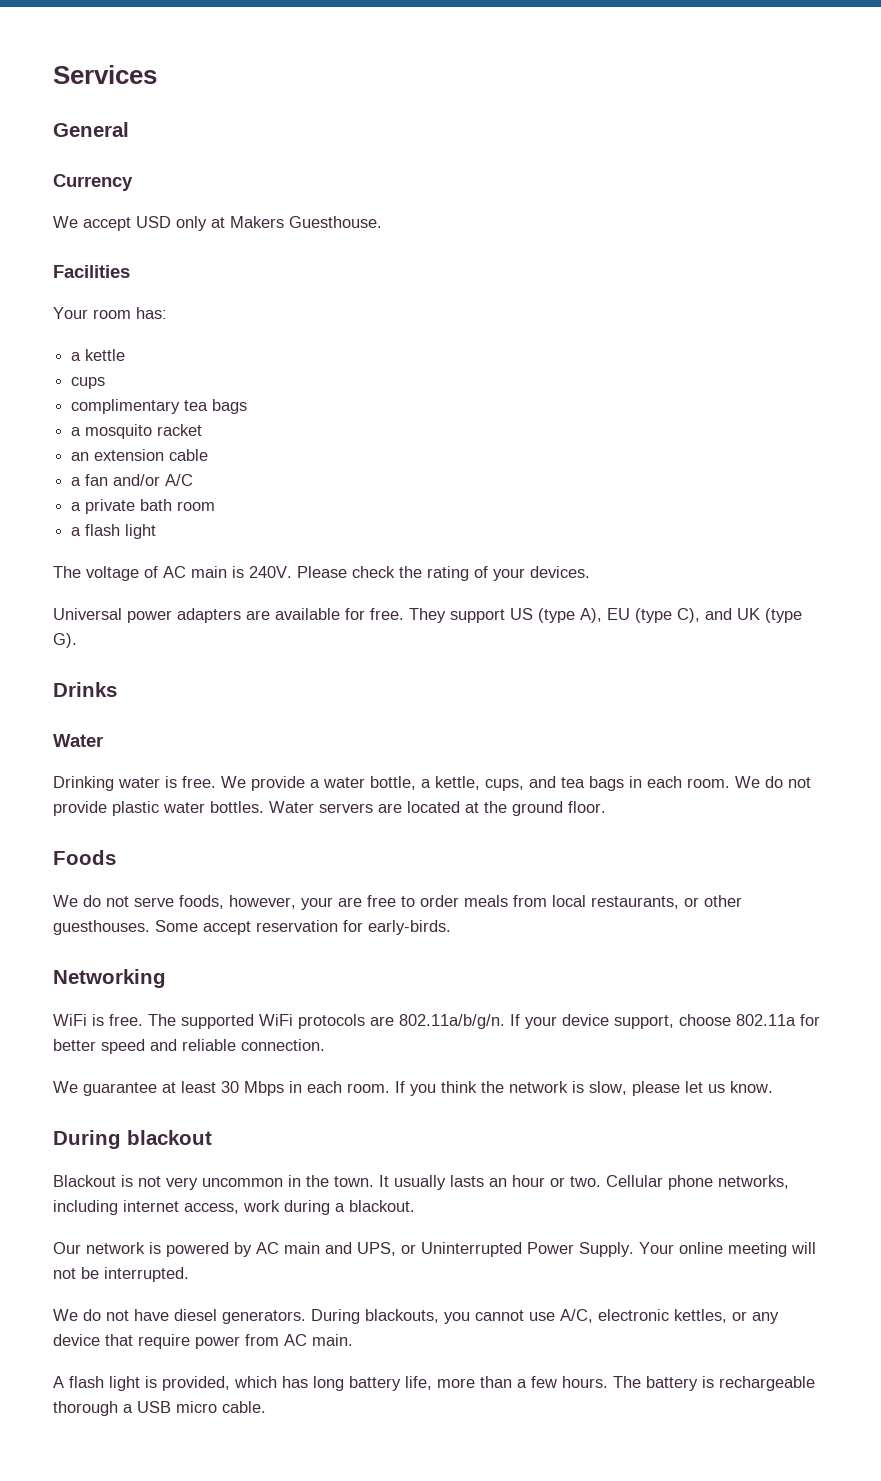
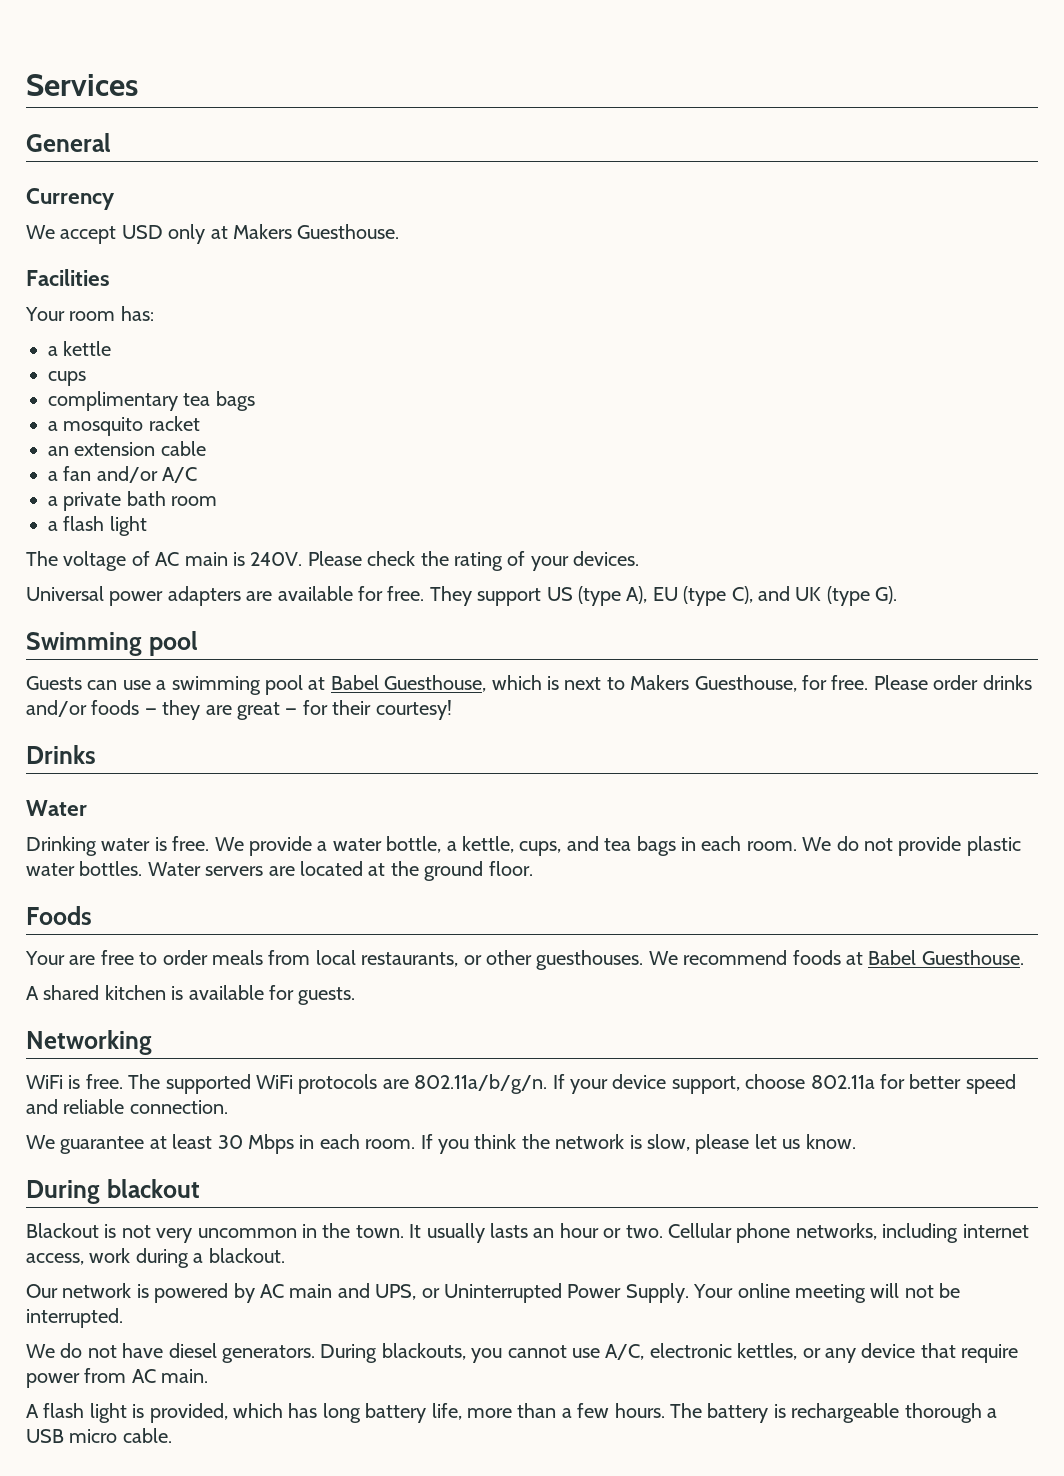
(77, 640) none -> [26,631,198,656] [26,675,1032,695] [26,700,452,720] // Swimming pool // Guests can use a swimming pool at Babel Guesthouse, which is next to Makers Guesthouse, for free. Please order drinks and/or foods — they are great — for their courtesy!
[53,895,333,910] We do not serve foods, however, your -> [25,951,65,965] Your
[155,920,451,935] Some accept reservation for early-birds. -> [648,950,1024,965] [26,985,356,1005] We recommend foods at Babel Guesthouse. // A shared kitchen is available for guests.

